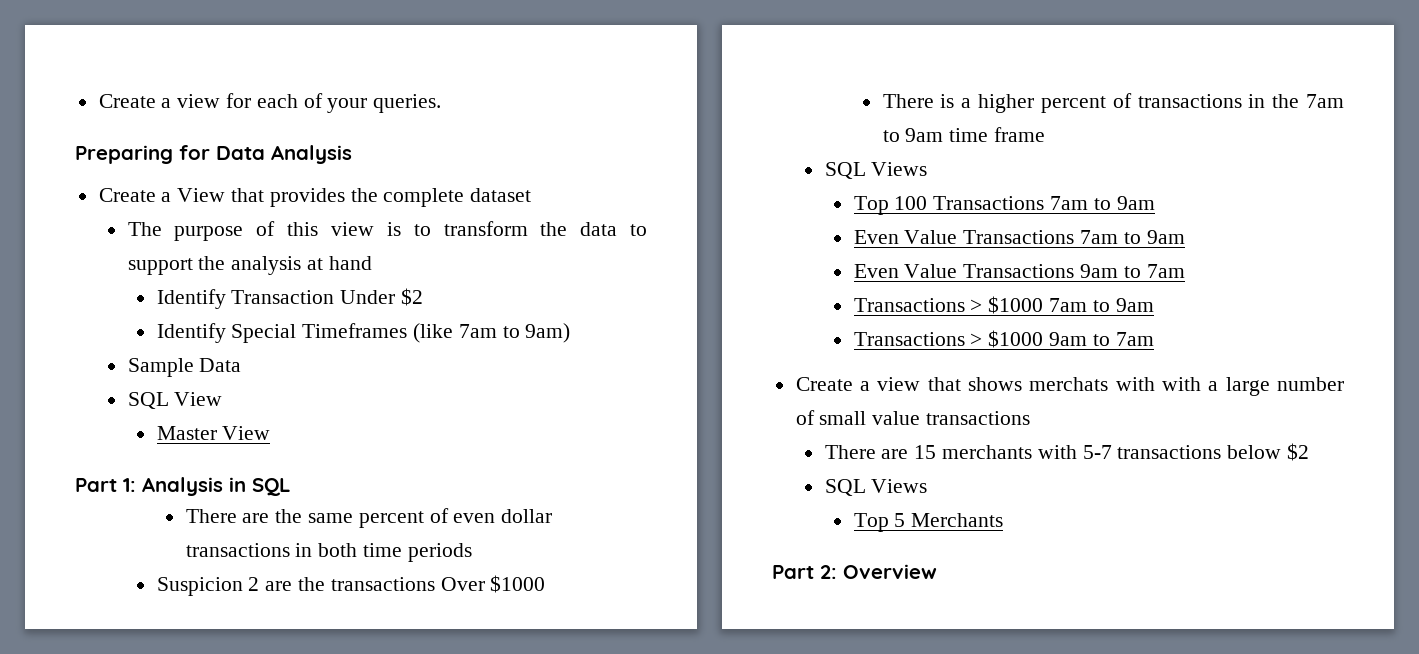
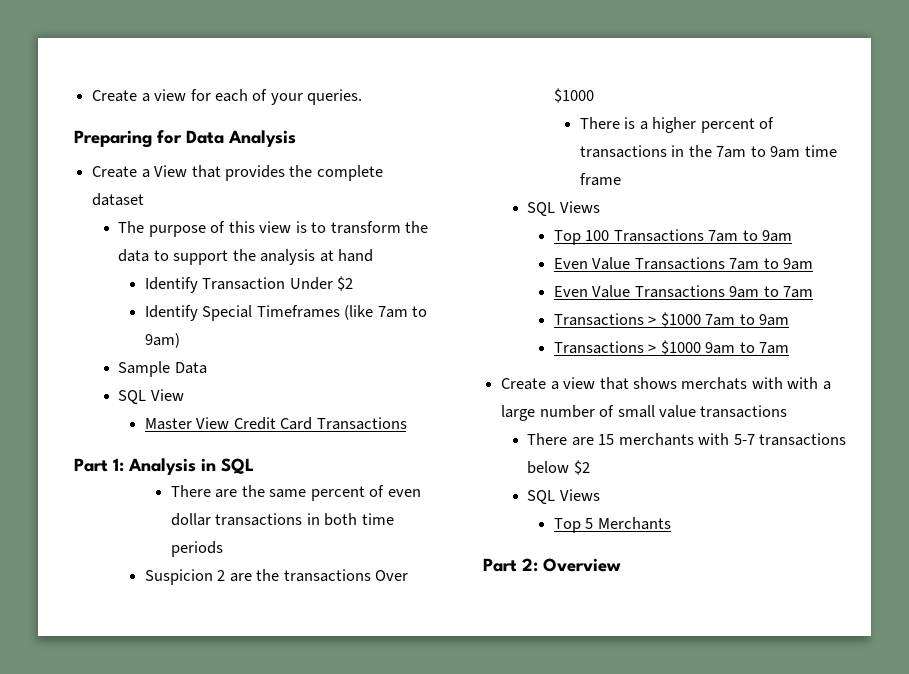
(271, 433) none -> [233,417,407,430] Credit Card Transactions

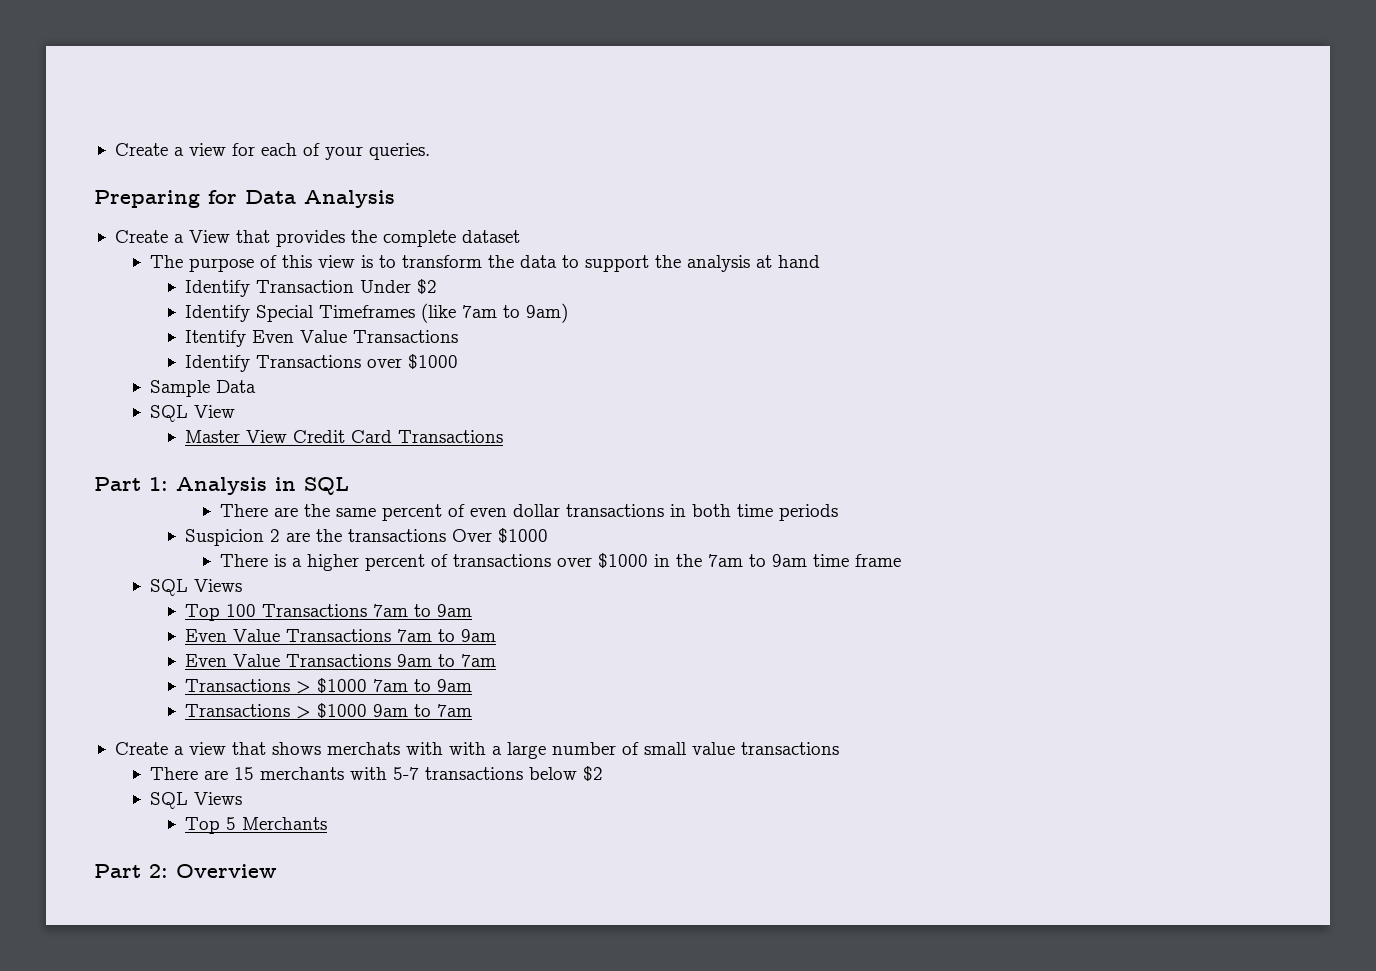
(180, 340) none -> [184,330,458,347] [184,354,458,372] // Itentify Even Value Transactions // Identify Transactions over $1000
(667, 151) none -> [556,553,648,569] over $1000

